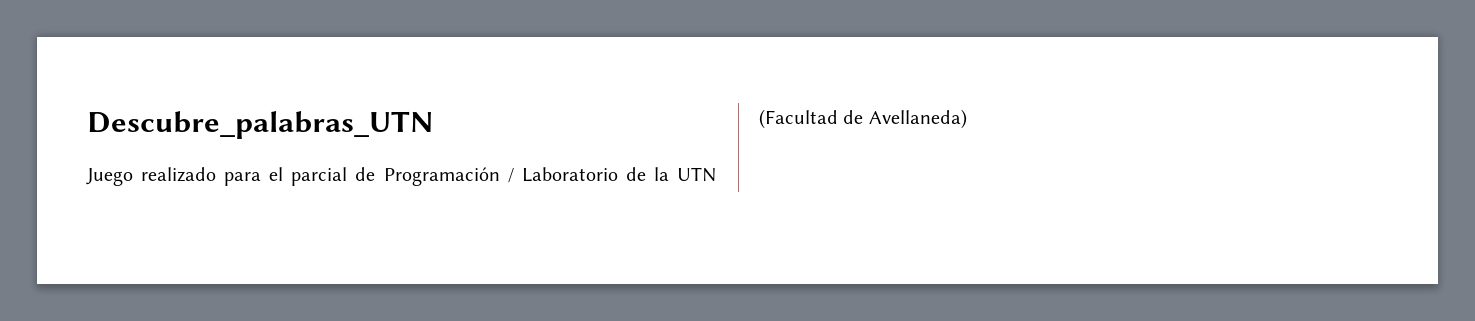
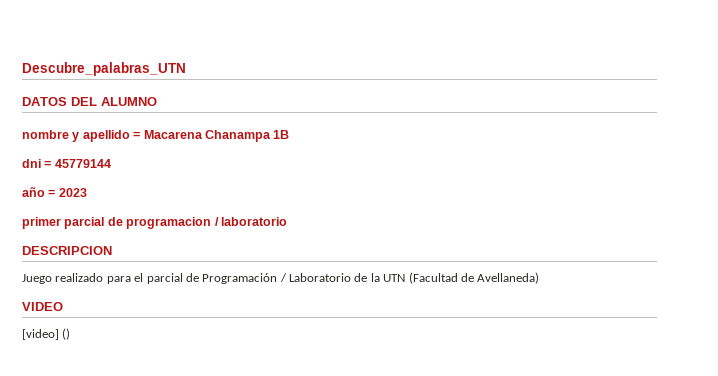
(433, 125) none -> [22,97,157,106] [22,130,290,142] [22,159,111,168] [22,187,87,197] [22,217,287,229] [22,246,112,255] // DATOS DEL ALUMNO // nombre y apellido = Macarena Chanampa 1B // dni = 45779144 // año = 2023 // primer parcial de programacion / laboratorio // DESCRIPCION
(967, 119) none -> [22,302,63,311] [22,328,71,340] // VIDEO // [video] ()

